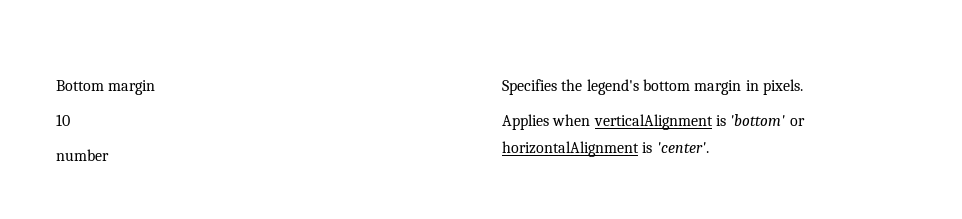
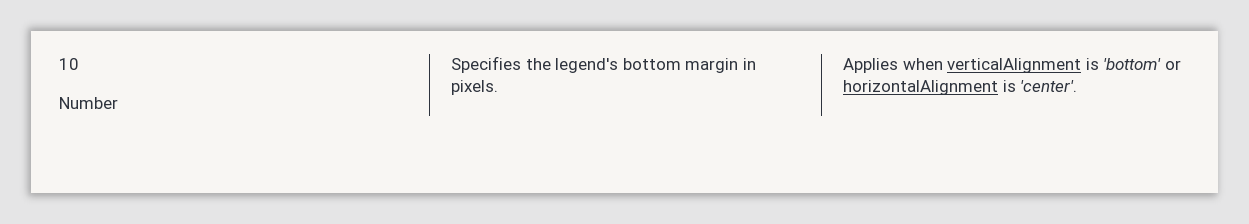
[56,80,156,95] Bottom margin // -> (59, 64) none
[56,149,109,161] number -> [59,97,118,109] Number

